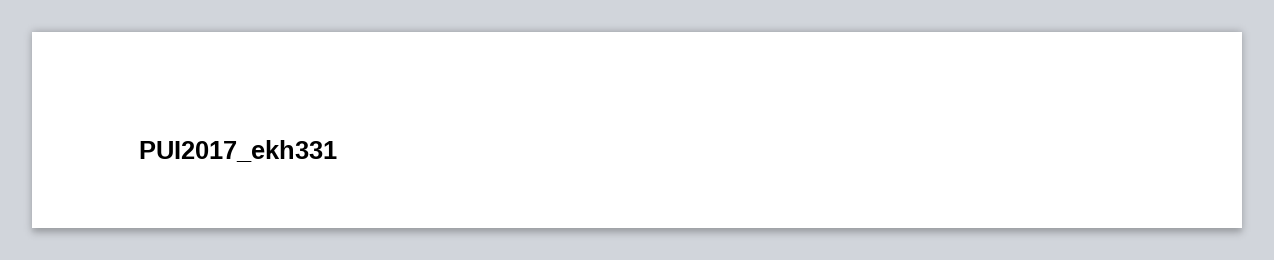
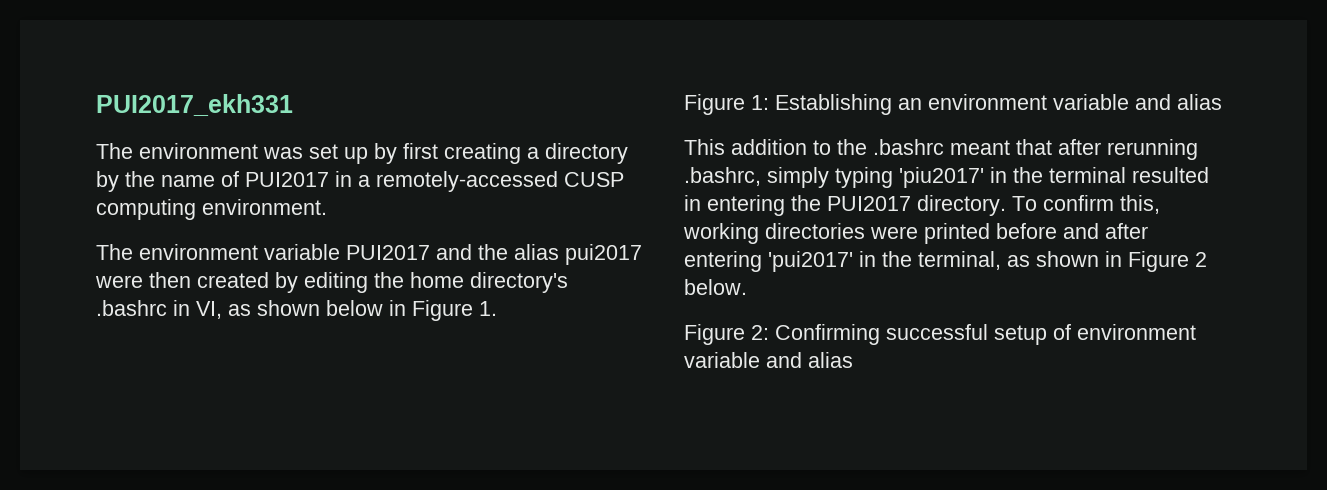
(337, 151) none -> [96,143,628,164] [96,171,624,192] [96,199,327,220] [96,244,642,265] [95,272,568,293] [96,300,497,321] [684,94,1222,115] [684,139,1198,160] [684,167,1209,188] [684,195,1160,216] [683,223,1148,244] [684,251,1207,272] [684,279,747,295] [684,324,1196,345] [684,352,853,368] // The environment was set up by first creating a directory by the name of PUI2017 in a remotely-accessed CUSP computing environment. // The environment variable PUI2017 and the alias pui2017 were then created by editing the home directory's .bashrc in VI, as shown below in Figure 1. // Figure 1: Establishing an environment variable and alias // This addition to the .bashrc meant that after rerunning .bashrc, simply typing 'piu2017' in the terminal resulted in entering the PUI2017 directory. To confirm this, working directories were printed before and after entering 'pui2017' in the terminal, as shown in Figure 2 below. // Figure 2: Confirming successful setup of environment variable and alias

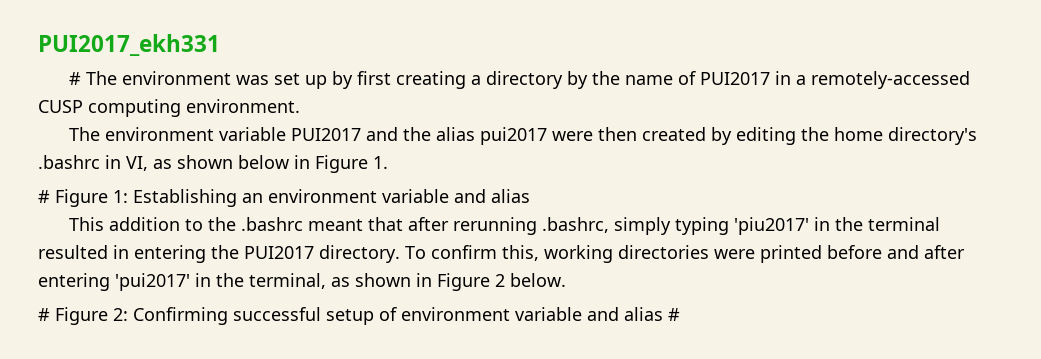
(293, 105) none -> [68,72,81,85] #
(497, 308) none -> [38,190,50,203] #
(747, 287) none -> [38,308,50,321] #
(853, 360) none -> [668,308,680,321] #

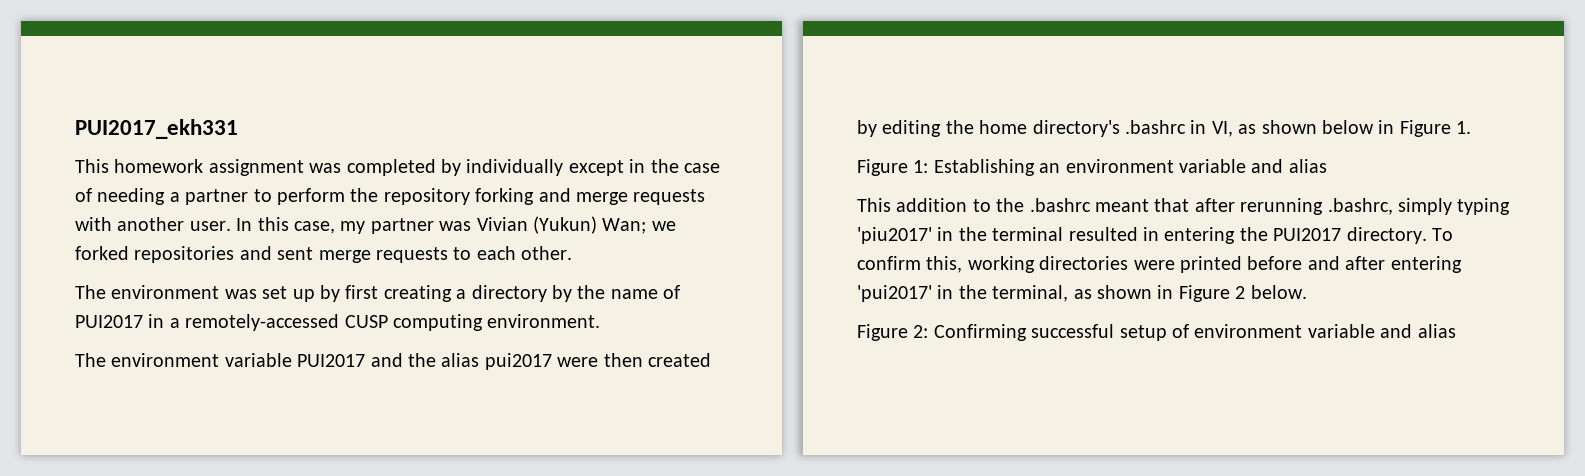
[68,72,81,85] # -> [75,159,720,176] [75,188,706,205] [75,216,676,234] [75,246,573,263] This homework assignment was completed by individually except in the case of needing a partner to perform the repository forking and merge requests with another user. In this case, my partner was Vivian (Yukun) Wan; we forked repositories and sent merge requests to each other. //
[38,190,50,203] # -> (1472, 127) none
[38,308,50,321] # -> (1307, 292) none
[668,308,680,321] # -> (1456, 331) none

